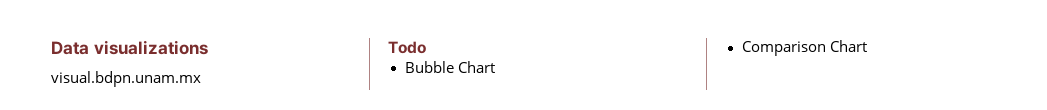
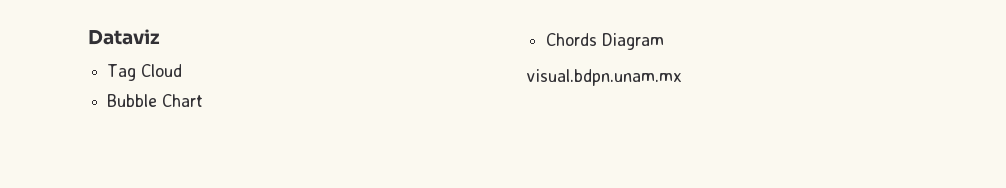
[51,40,208,55] [51,71,201,87] [388,41,426,54] Data visualizations // visual.bdpn.unam.mx // Todo -> [88,29,160,45] [107,64,183,81] Dataviz // Tag Cloud
[741,40,867,56] Comparison Chart -> [546,33,665,50] [527,69,682,86] Chords Diagram // visual.bdpn.unam.mx

